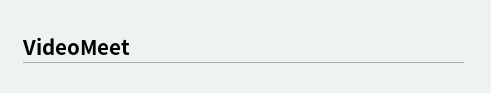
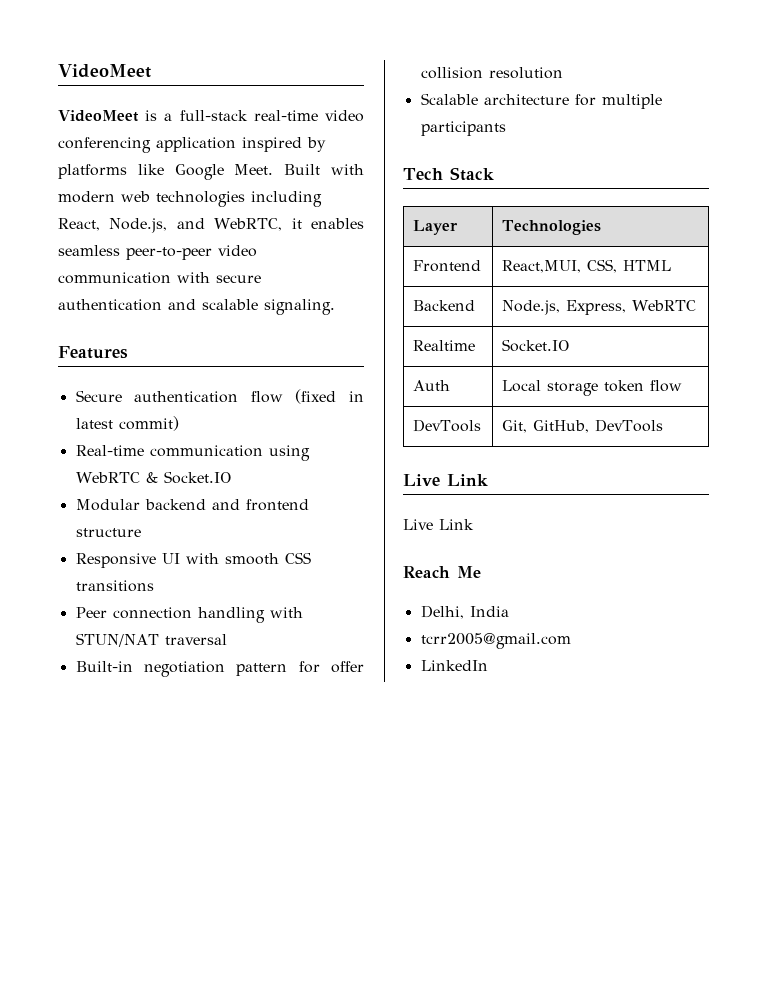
[22,37,130,55] VideoMeet -> [58,64,151,78] [58,110,364,122] [58,137,326,153] [58,164,365,180] [58,191,322,207] [58,218,364,233] [58,245,257,260] [58,272,261,284] [58,299,335,315] [58,346,128,359] [75,389,364,404] [75,416,179,431] [75,445,310,461] [75,471,231,484] [75,499,309,511] [75,528,141,537] [75,552,311,568] [75,580,154,592] [75,607,303,623] [75,633,227,647] [75,661,364,677] [420,67,563,79] [420,93,662,109] [420,121,506,136] [403,167,494,181] [413,220,459,235] [502,220,602,235] [413,260,482,272] [502,259,672,273] [413,300,476,311] [502,300,697,315] [413,340,476,351] [502,339,570,352] [413,380,451,391] [502,380,683,396] [413,419,482,432] [502,419,664,433] [403,474,488,486] [403,519,474,530] [403,566,481,578] [420,605,509,619] [420,633,571,649] [420,660,488,671] VideoMeet // VideoMeet is a full-stack real-time video conferencing application inspired by platforms like Google Meet. Built with modern web technologies including React, Node.js, and WebRTC, it enables seamless peer-to-peer video communication with secure authentication and scalable signaling. // Features // Secure authentication flow (fixed in latest commit) // Real-time communication using WebRTC & Socket.IO // Modular backend and frontend structure // Responsive UI with smooth CSS transitions // Peer connection handling with STUN/NAT traversal // Built-in negotiation pattern for offer collision resolution // Scalable architecture for multiple participants // Tech Stack // Layer | Technologies // Frontend | React,MUI, CSS, HTML // Backend | Node.js, Express, WebRTC // Realtime | Socket.IO // Auth | Local storage token flow // DevTools | Git, GitHub, DevTools // Live Link // Live Link // Reach Me // Delhi, India // tcrr2005@gmail.com // LinkedIn

